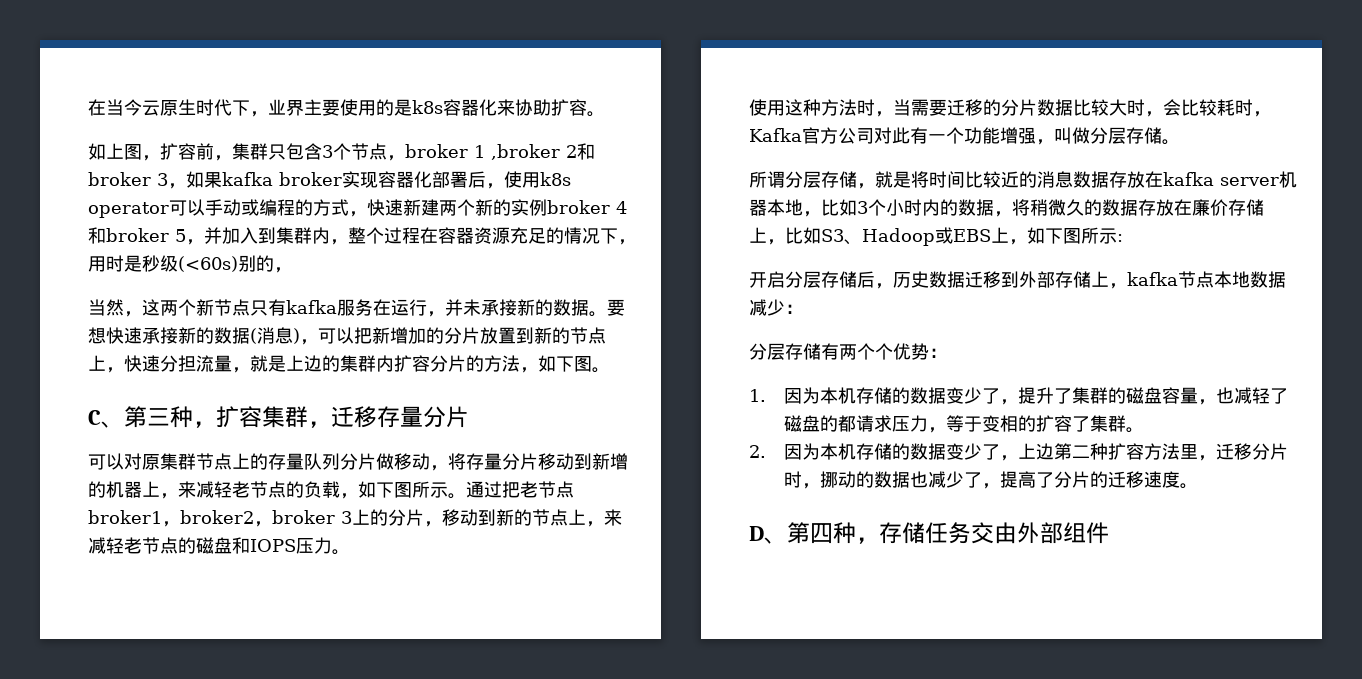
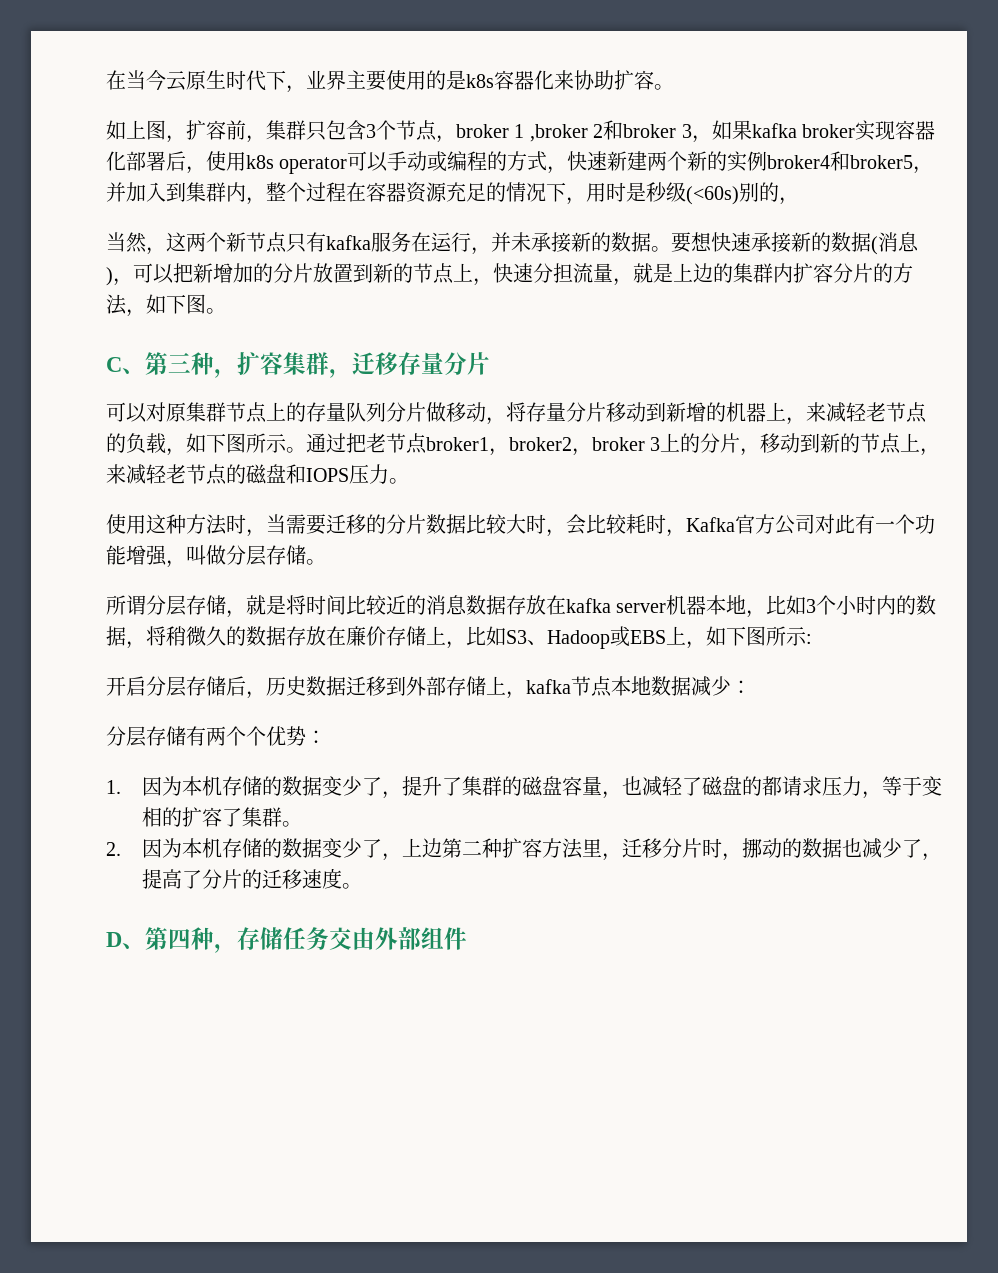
[547,200,627,214] [88,227,186,244] broker 4和broker 5 -> [767,151,914,171] broker4和broker5

